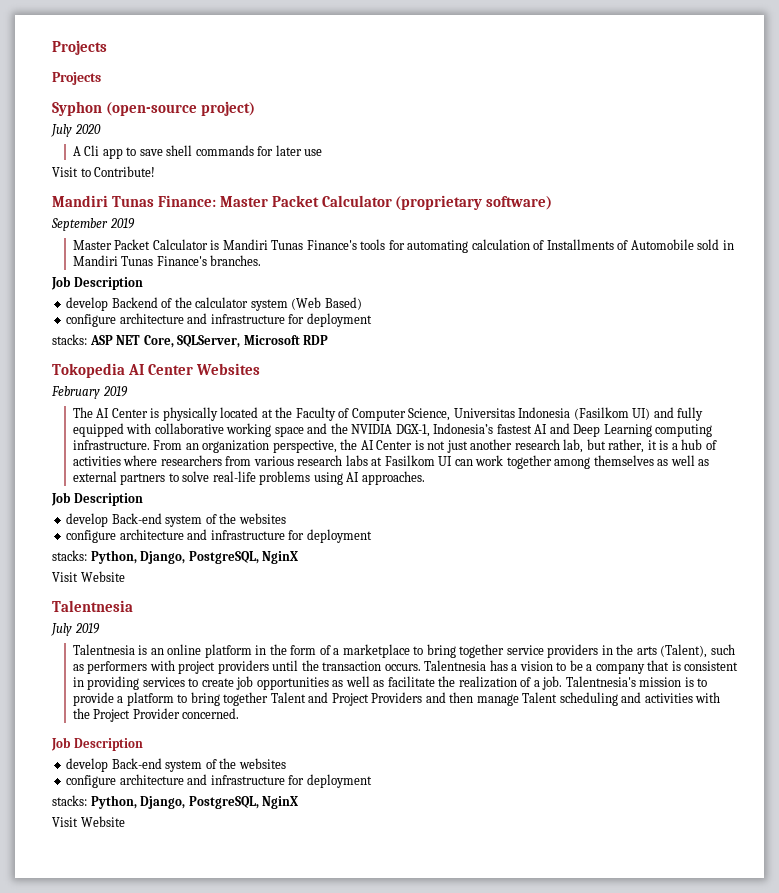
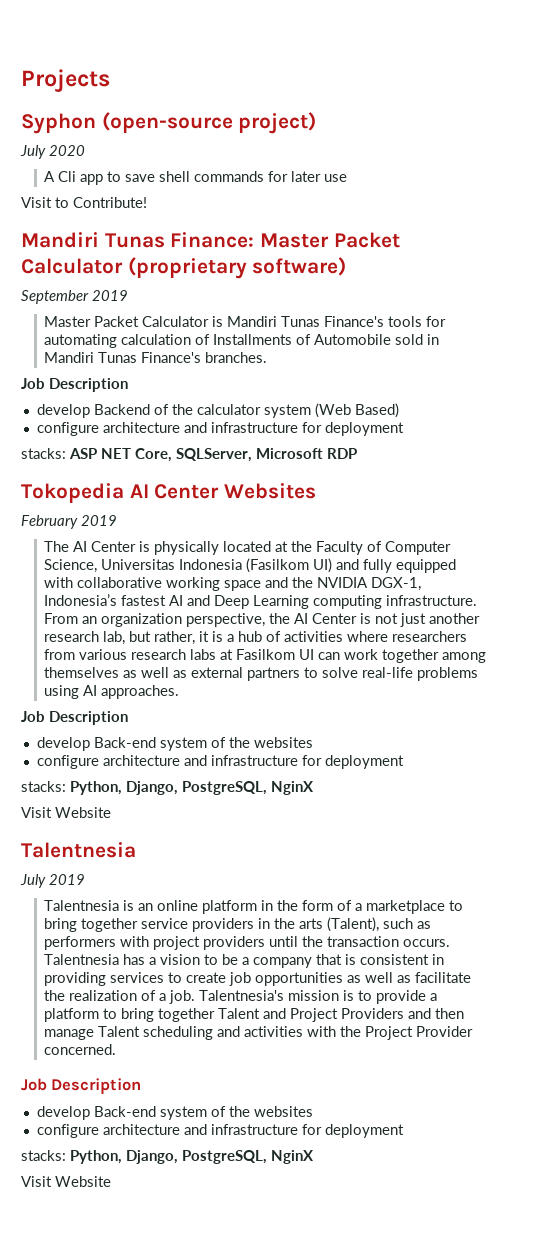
[52,40,107,55] [52,72,101,85] Projects // Projects -> [21,69,110,92] Projects

